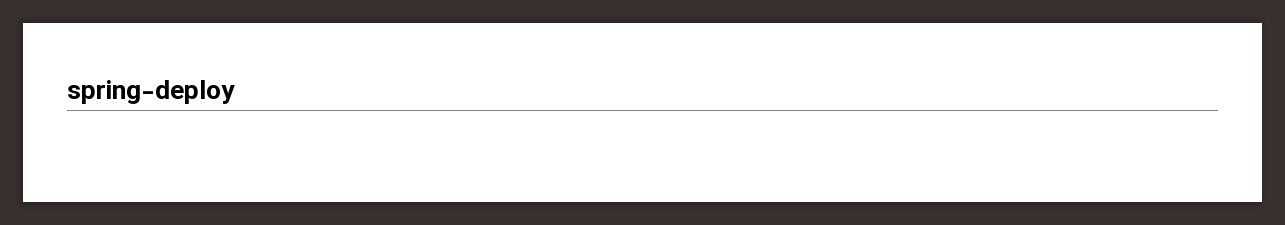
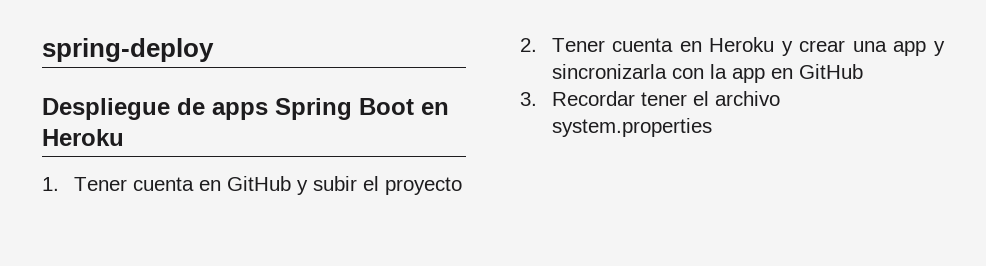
(235, 92) none -> [42,98,449,120] [42,129,124,146] [42,176,462,195] [520,37,945,56] [551,64,863,83] [520,91,780,106] [551,118,712,137] // Despliegue de apps Spring Boot en Heroku // 1. Tener cuenta en GitHub y subir el proyecto // 2. Tener cuenta en Heroku y crear una app y sincronizarla con la app en GitHub // 3. Recordar tener el archivo system.properties

